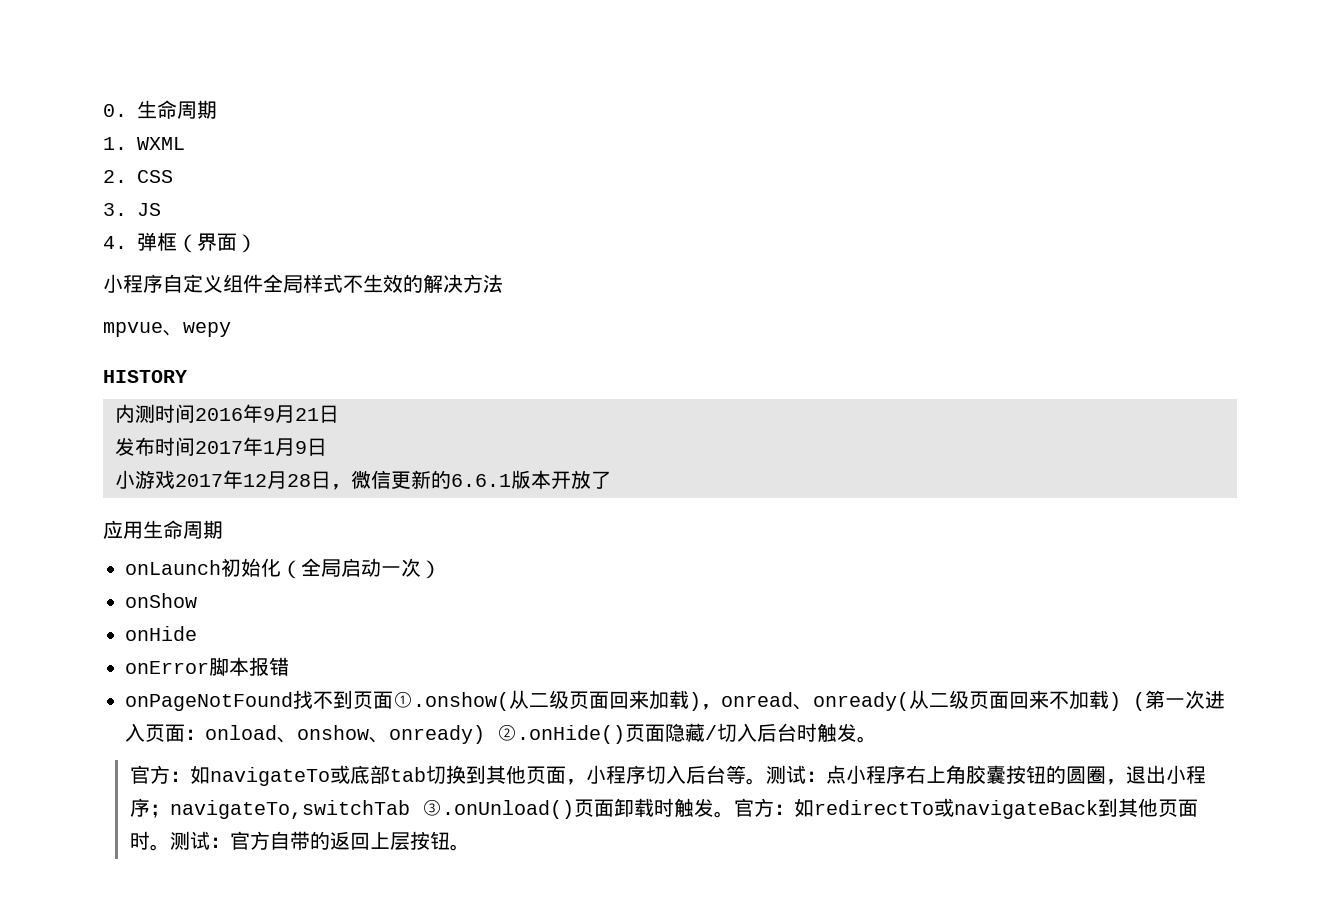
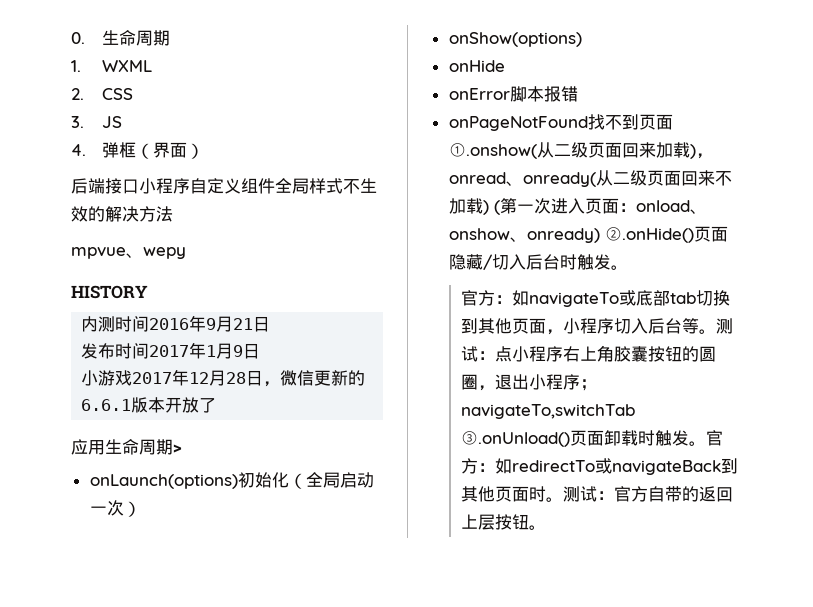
(257, 243) none -> [71,178,139,194] 后端接口
[125,560,221,575] // onLaunch -> [173,444,182,453] [89,474,238,489] > // onLaunch(options)
[125,593,197,608] onShow -> [448,32,582,47] onShow(options)

